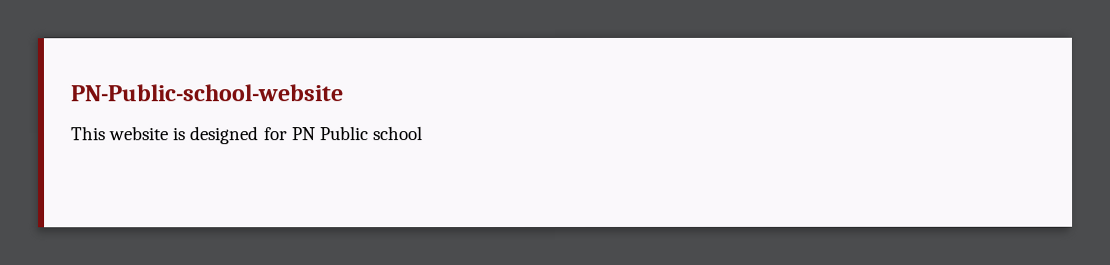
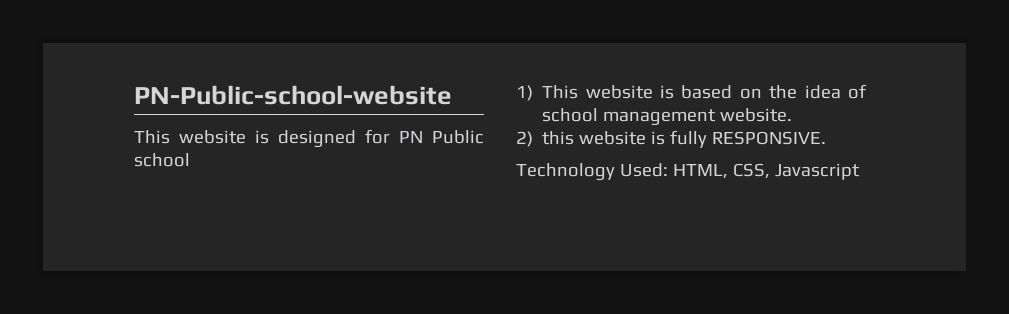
(423, 133) none -> [516,84,867,101] [542,108,793,126] [516,130,827,148] [516,163,860,181] // 1) This website is based on the idea of school management website. // 2) this website is fully RESPONSIVE. // Technology Used: HTML, CSS, Javascript

